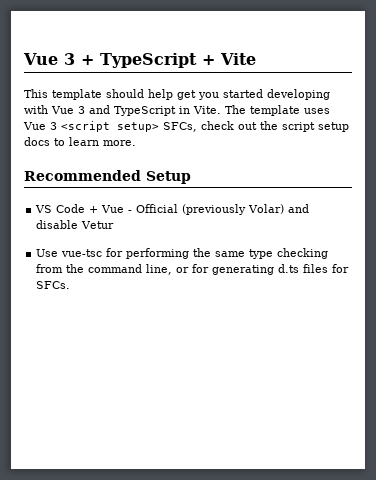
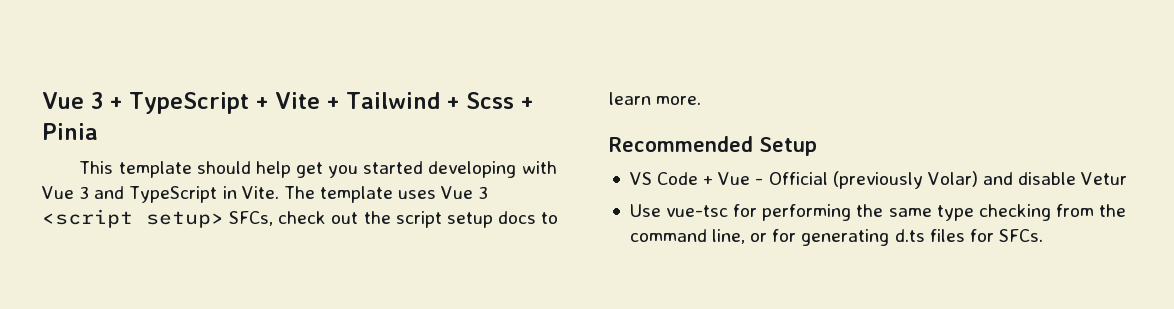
(256, 59) none -> [326,92,533,109] [42,123,98,140] + Tailwind + Scss + Pinia

